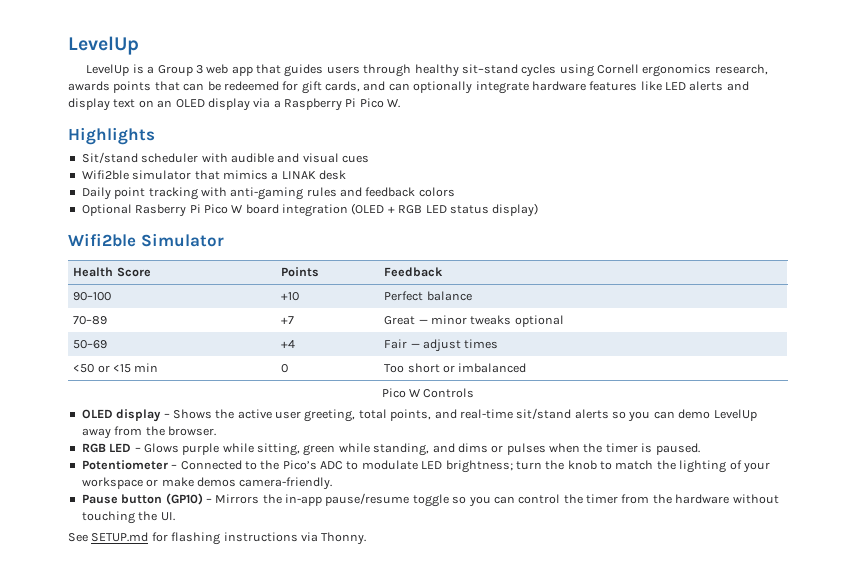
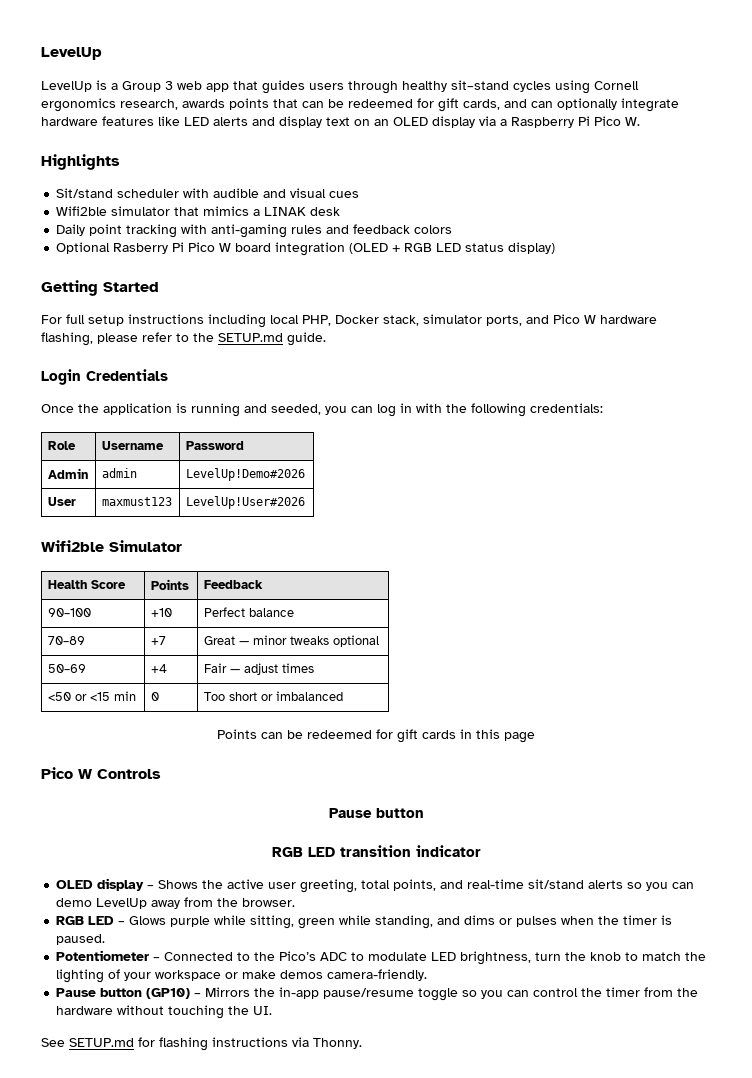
(539, 210) none -> [41,280,159,296] [41,314,657,328] [41,332,326,346] [41,369,168,385] [41,403,603,417] [47,441,76,450] [101,441,164,450] [185,441,244,450] [47,468,88,479] [101,468,137,478] [185,468,305,481] [47,497,76,506] [101,497,172,506] [185,496,305,509] // Getting Started // For full setup instructions including local PHP, Docker stack, simulator ports, and Pico W hardware flashing, please refer to the SETUP.md guide. // Login Credentials // Once the application is running and seeded, you can log in with the following credentials: // Role | Username | Password // Admin | admin | LevelUp!Demo#2026 // User | maxmust123 | LevelUp!User#2026
[381,388,475,398] Pico W Controls -> [217,729,535,743] [41,767,161,779] [328,808,424,818] [271,845,481,857] Points can be redeemed for gift cards in this page // Pico W Controls // Pause button // RGB LED transition indicator
[445,460,513,473] brightness; -> [460,951,532,965] brightness,

